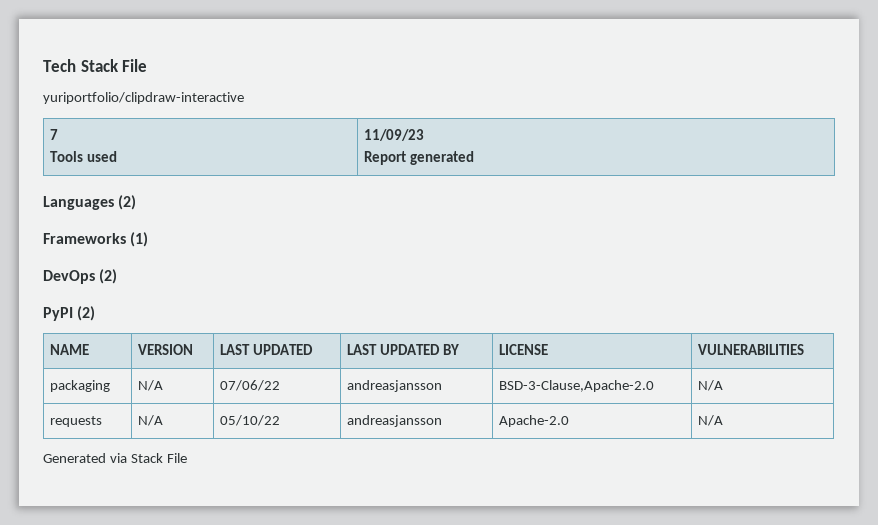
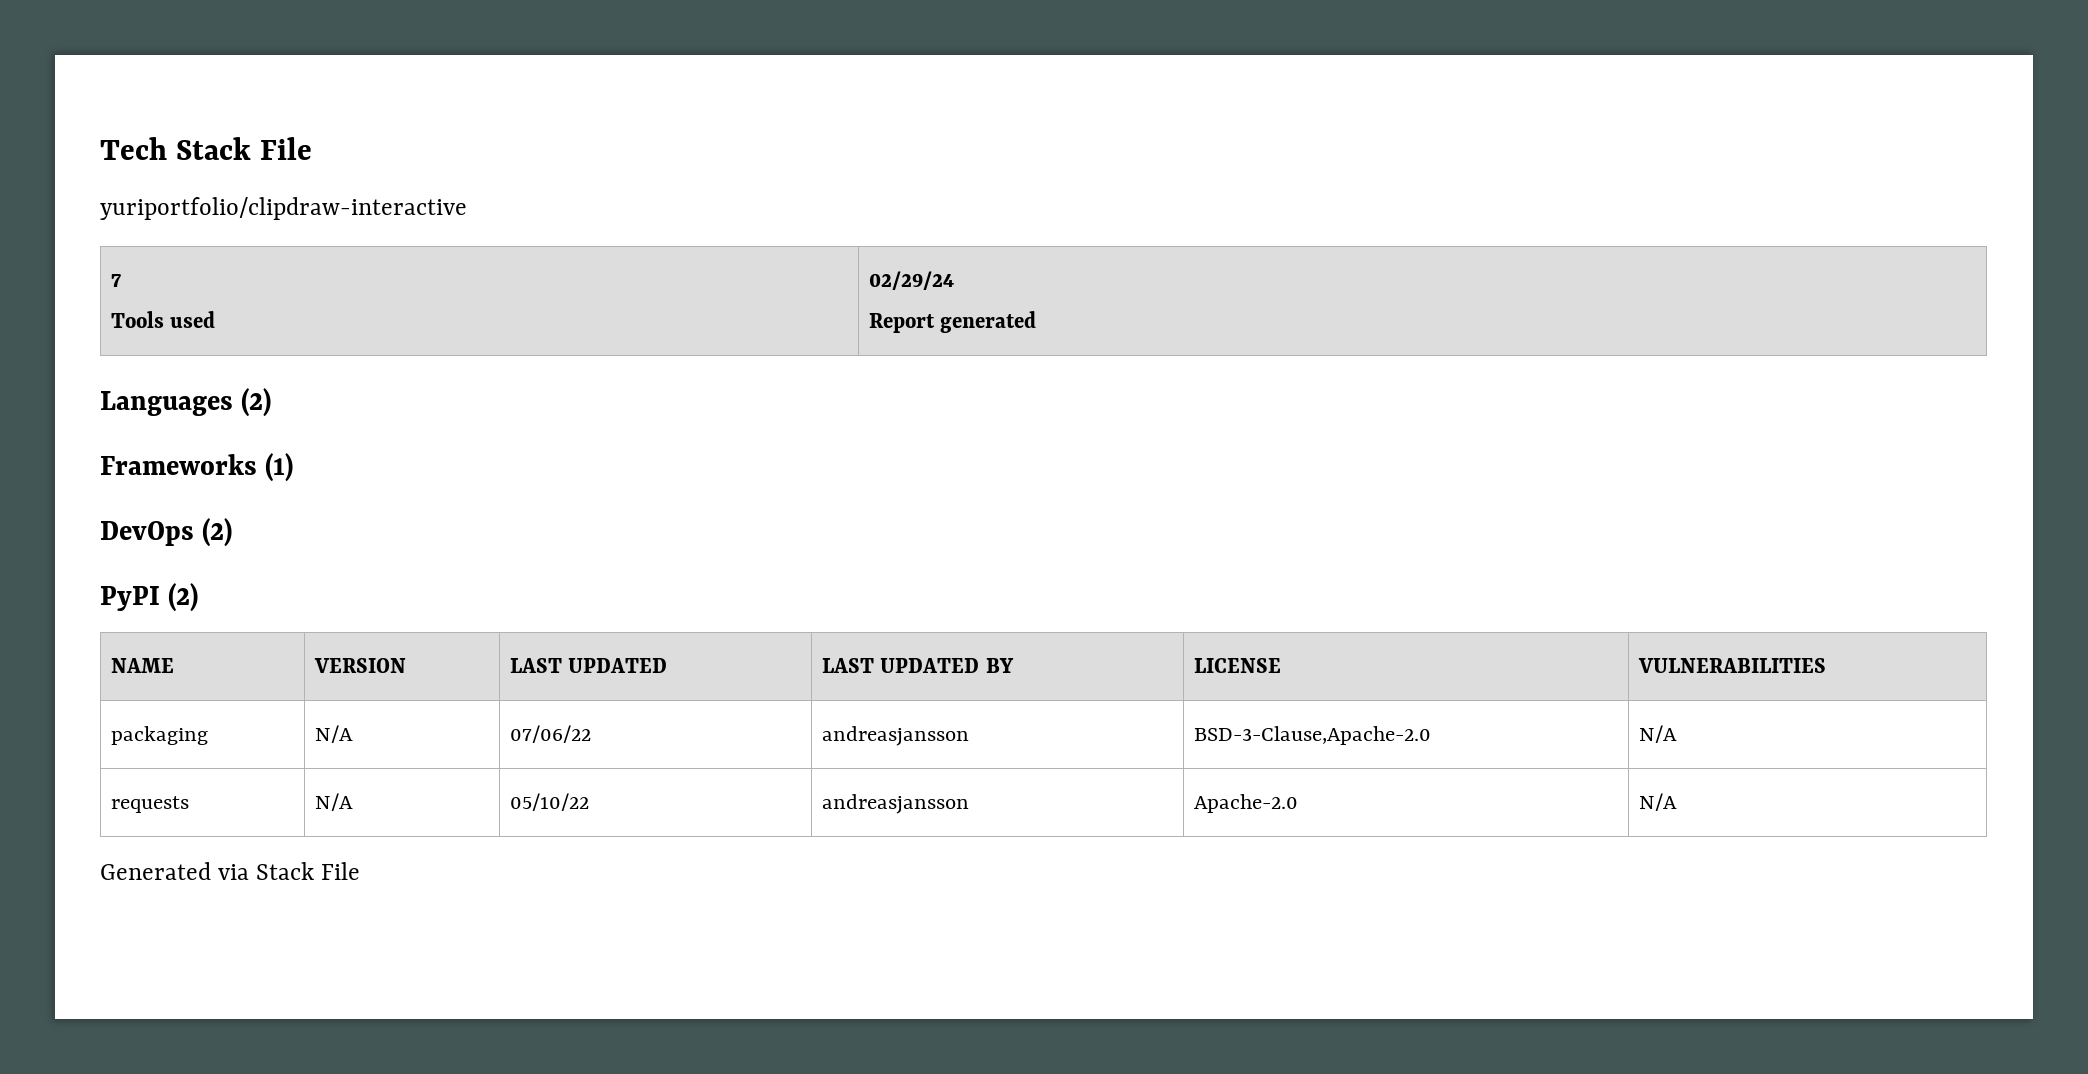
[363,129,424,141] 11/09/23 -> [868,271,954,290] 02/29/24

